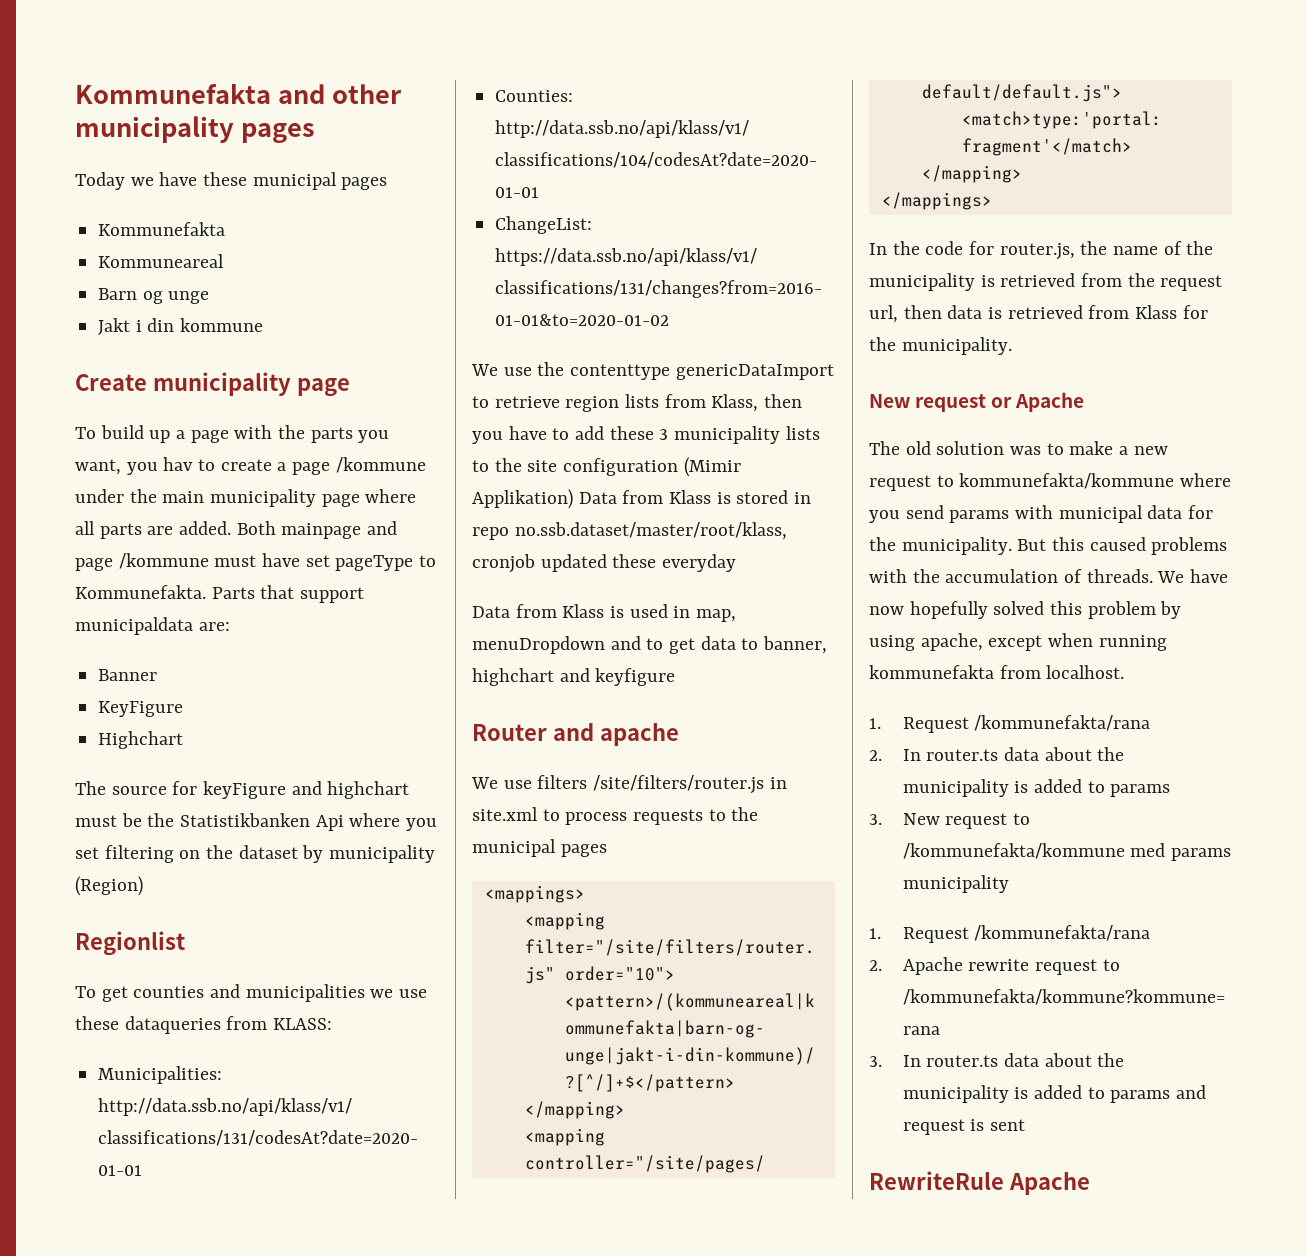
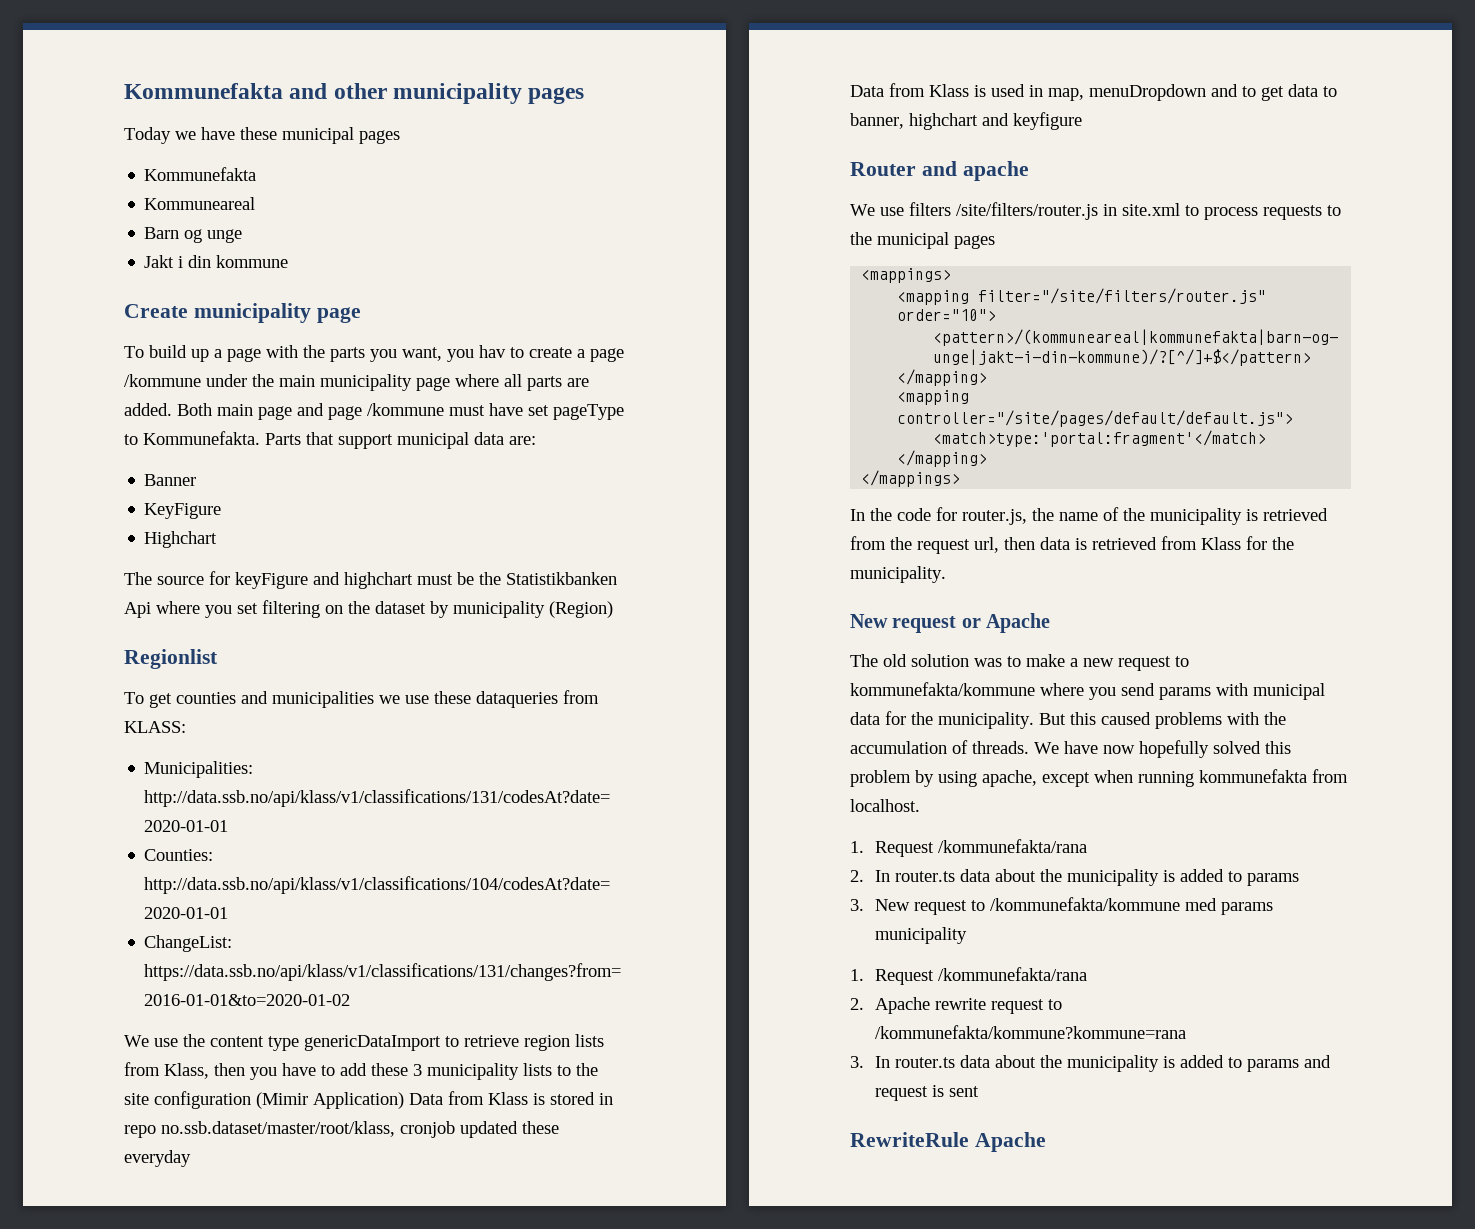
[281,523,362,539] mainpage -> [217,404,292,420] main page
[75,617,193,635] municipaldata -> [397,432,504,449] municipal data
[570,364,671,380] contenttype -> [210,1036,299,1051] content type
[472,489,573,509] Applikation) -> [313,1092,404,1109] Application)

